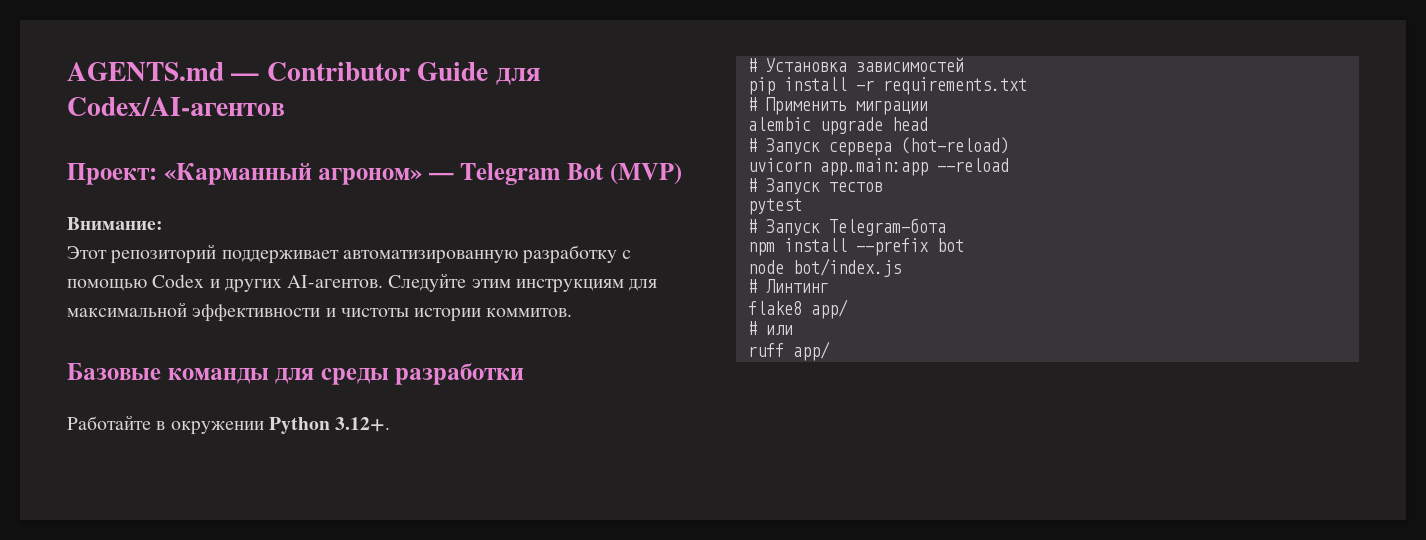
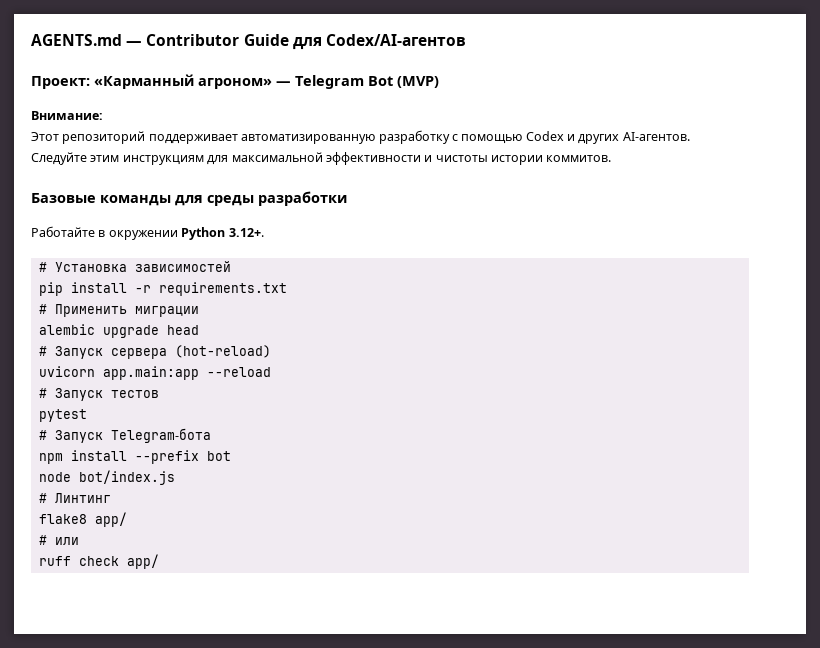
(784, 350) none -> [78,556,119,566] check

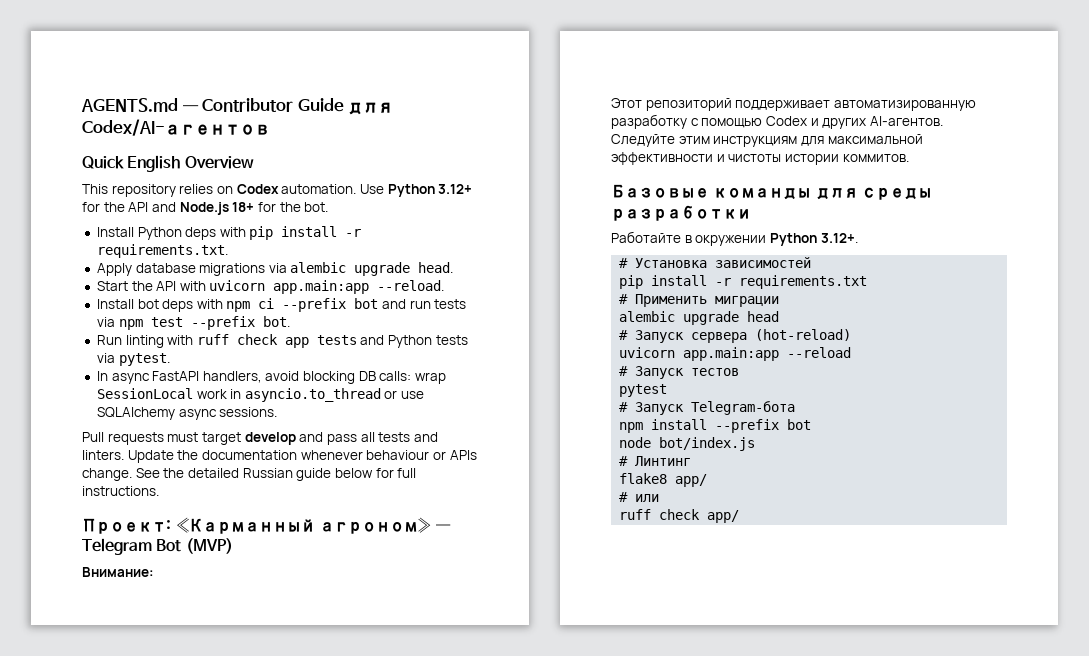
(466, 40) none -> [82,155,254,172] [82,184,473,197] [82,202,329,215] [96,226,362,240] [96,244,228,258] [96,262,454,276] [96,280,445,294] [96,298,467,312] [96,316,290,330] [96,334,468,348] [96,353,170,366] [96,371,447,384] [96,388,425,402] [96,407,278,420] [82,432,438,445] [82,450,477,463] [82,468,417,481] [82,486,159,496] // Quick English Overview // This repository relies on Codex automation. Use Python 3.12+ for the API and Node.js 18+ for the bot. // Install Python deps with pip install -r requirements.txt. // Apply database migrations via alembic upgrade head. // Start the API with uvicorn app.main:app --reload. // Install bot deps with npm ci --prefix bot and run tests via npm test --prefix bot. // Run linting with ruff check app tests and Python tests via pytest. // In async FastAPI handlers, avoid blocking DB calls: wrap SessionLocal work in asyncio.to_thread or use SQLAlchemy async sessions. // Pull requests must target develop and pass all tests and linters. Update the documentation whenever behaviour or APIs change. See the detailed Russian guide below for full instructions.

